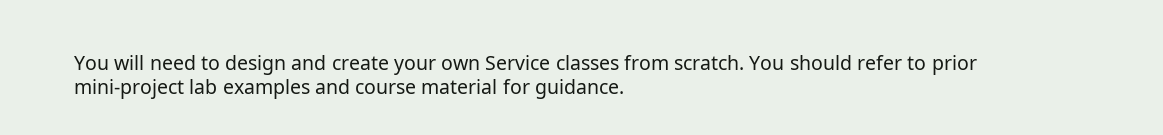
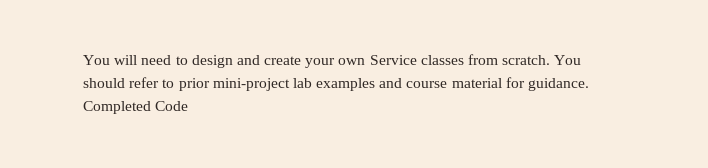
(624, 89) none -> [83,101,189,114] Completed Code

